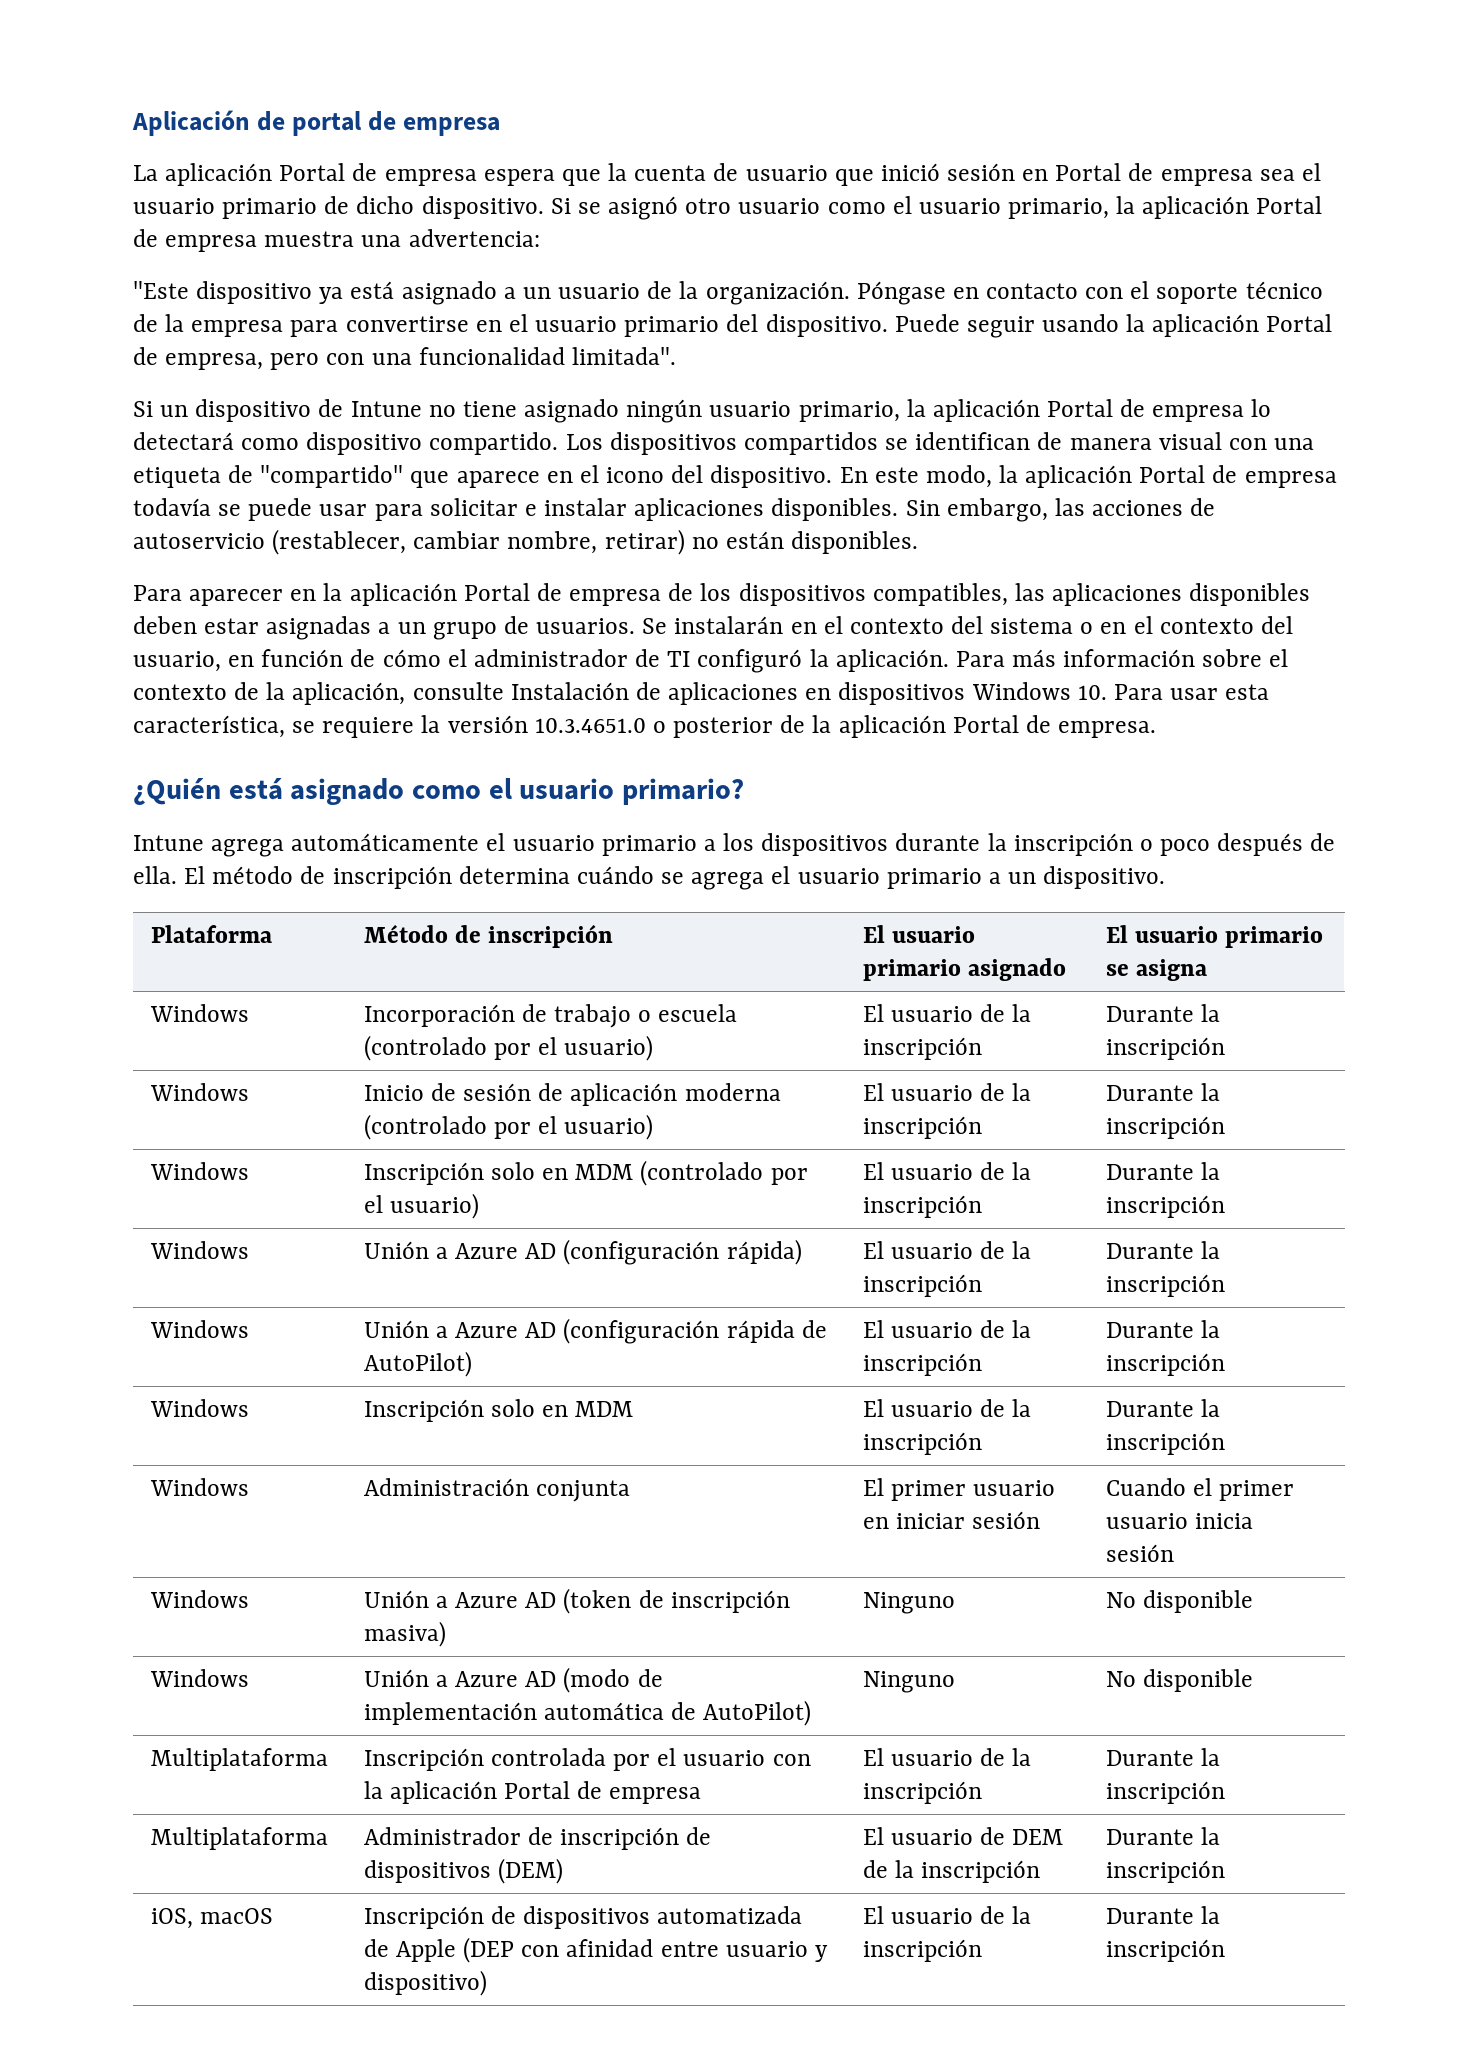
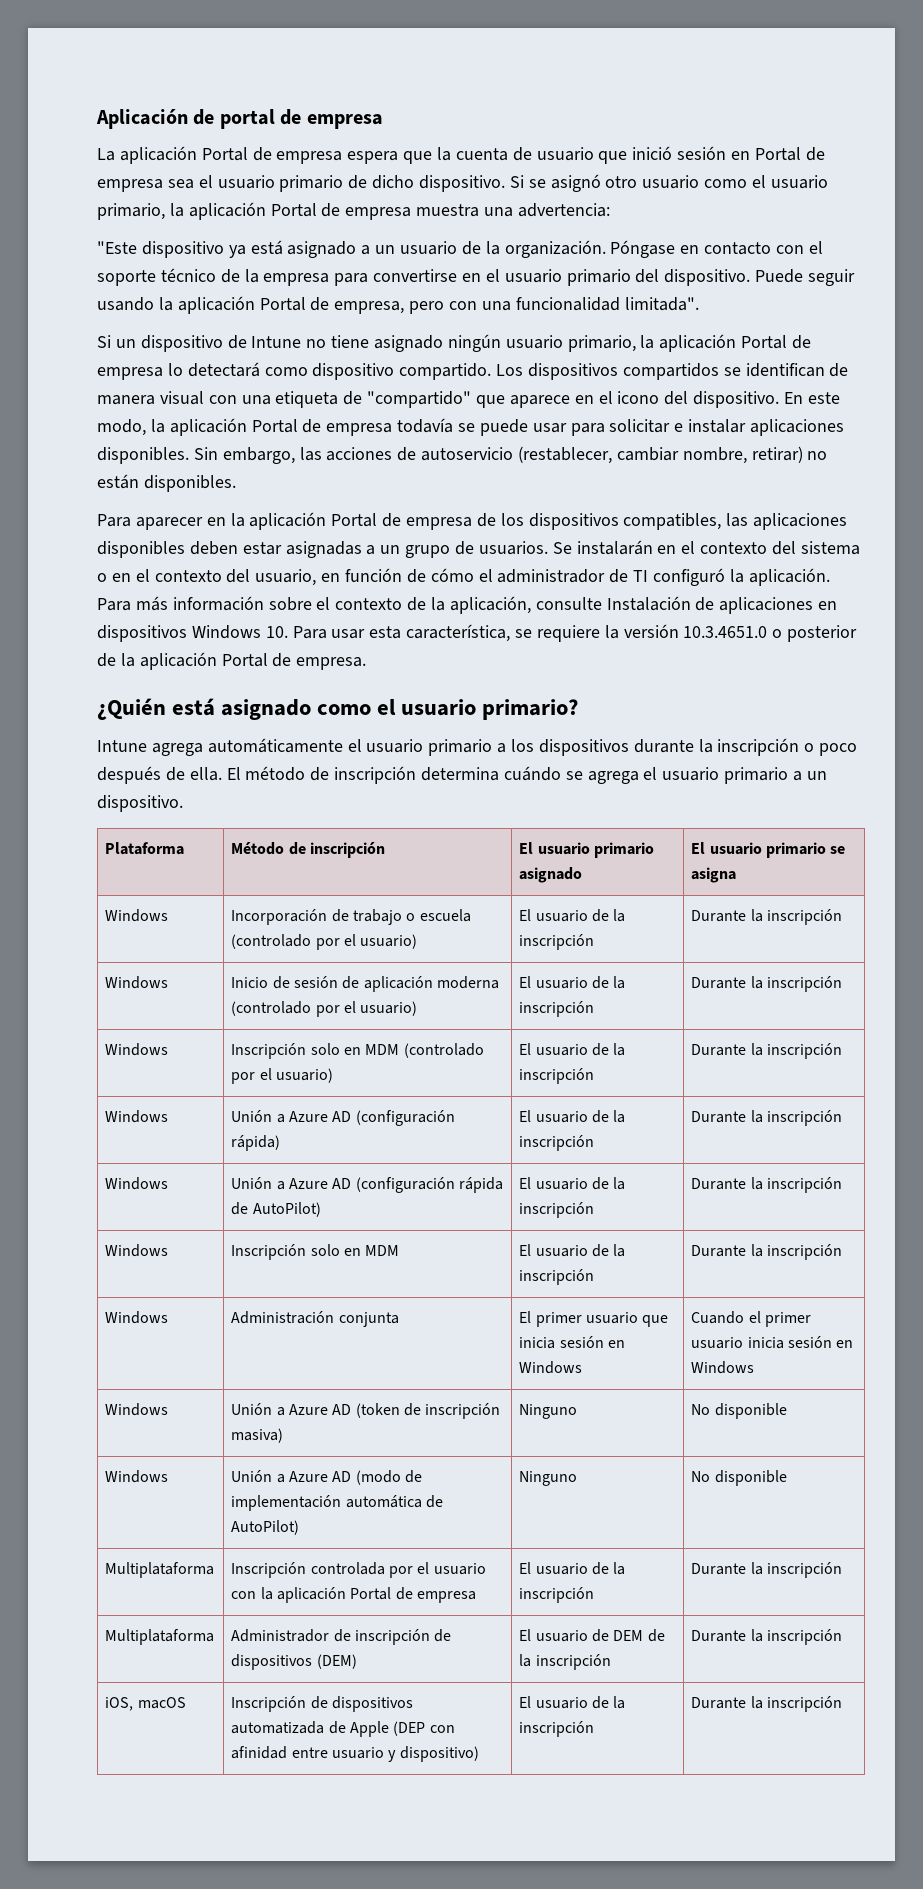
[862,1511,1041,1529] en iniciar sesión -> [642,1315,669,1327] [519,1336,625,1349] [519,1361,583,1374] que inicia sesión en Windows
(1174, 1553) none -> [836,1340,854,1348] [691,1361,755,1374] en Windows

